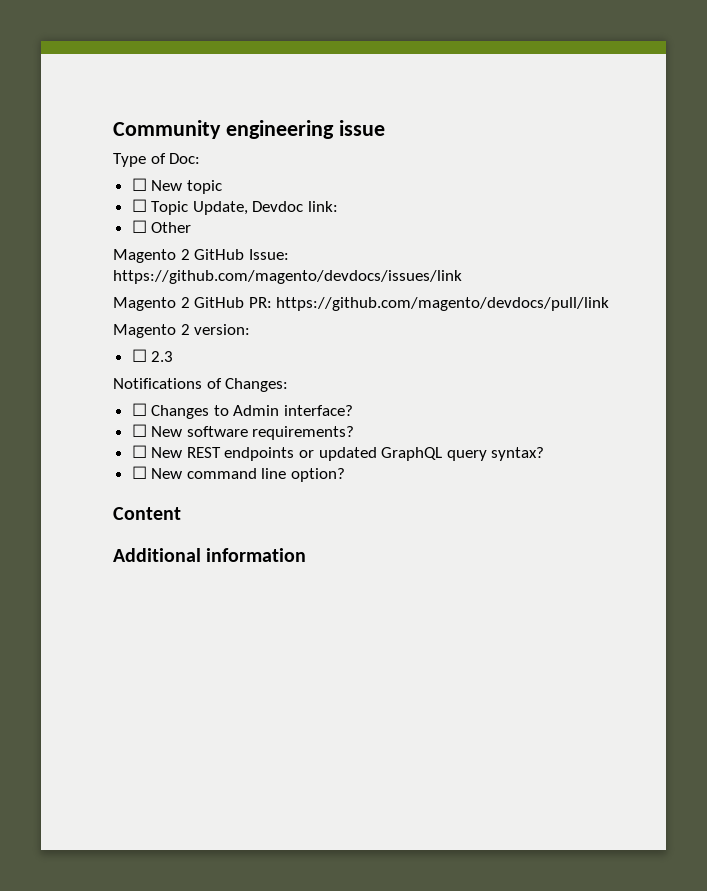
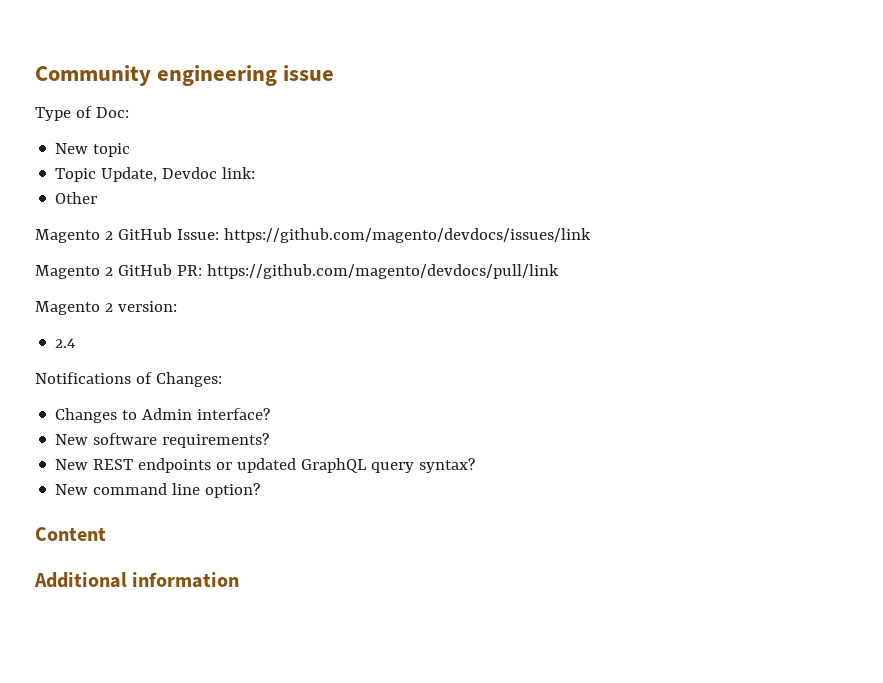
[131,178,147,191] ☐ -> (129, 112) none
[131,199,147,212] ☐ -> (131, 150) none
[131,220,147,233] ☐ -> (256, 173) none
[131,349,174,362] ☐ 2.3 -> [55,338,76,348] 2.4
[131,403,147,416] ☐ -> (222, 379) none
[131,424,147,437] ☐ -> (271, 414) none
[131,445,147,458] ☐ -> (270, 440) none
[131,466,147,479] ☐ -> (476, 465) none

